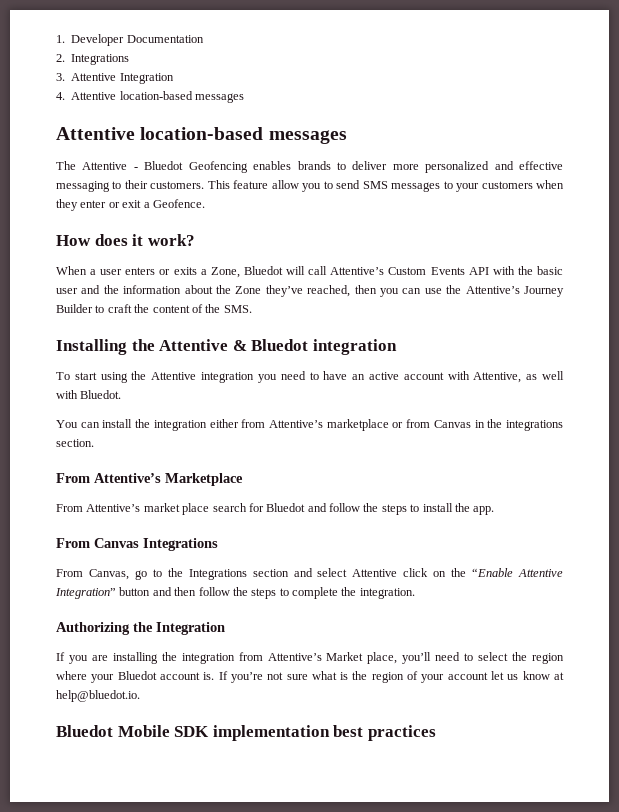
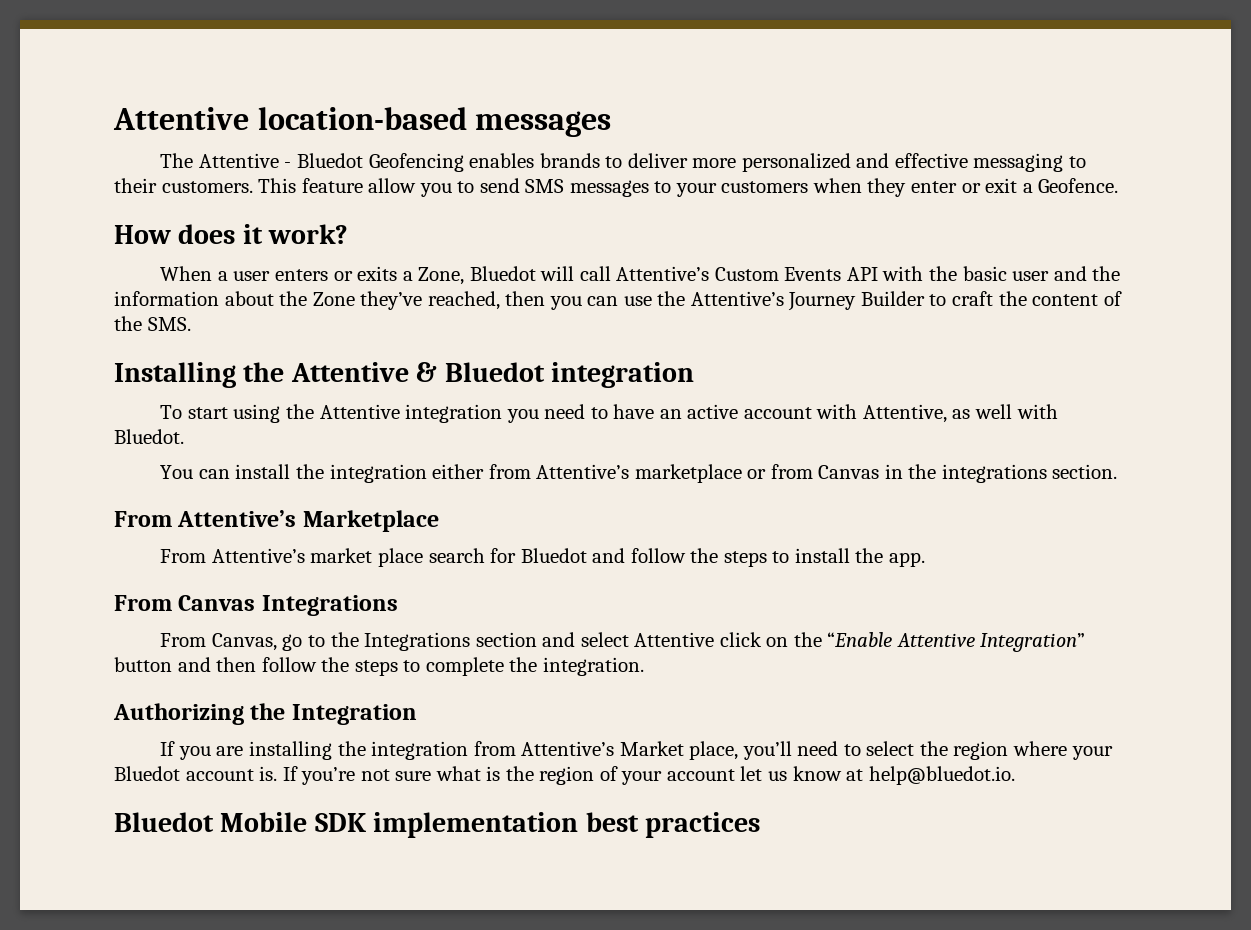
[56,34,204,46] [56,54,130,65] [56,73,174,84] [56,91,244,103] 1. Developer Documentation // 2. Integrations // 3. Attentive Integration // 4. Attentive location-based messages // -> (113, 118) none

